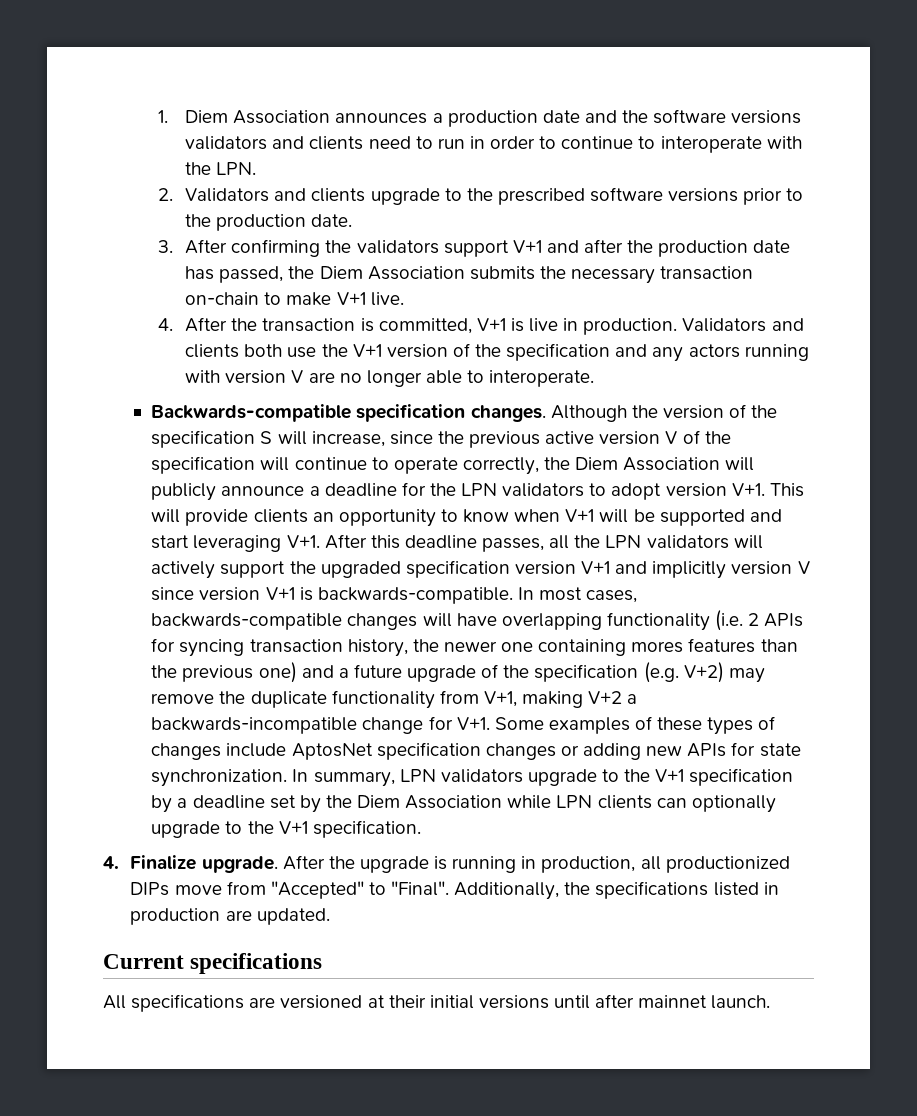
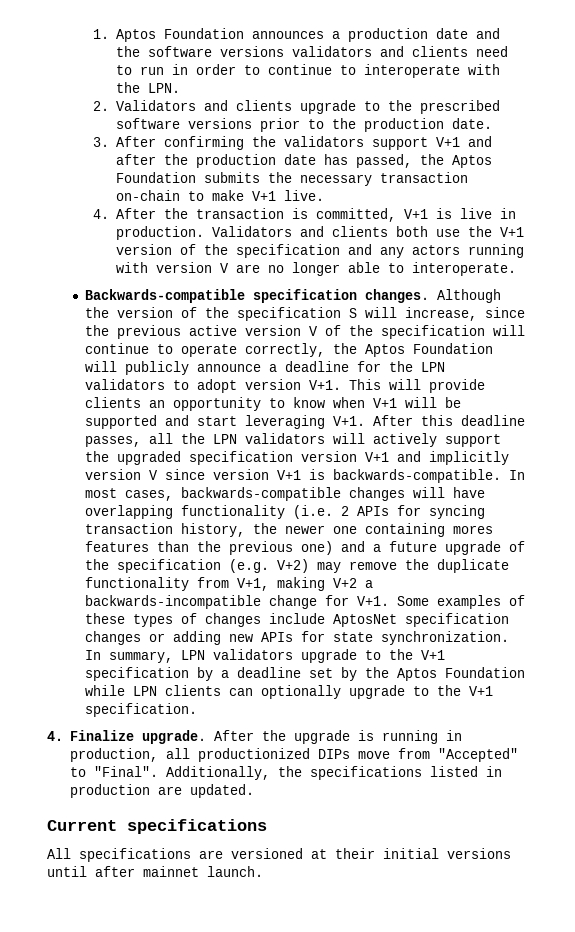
[185,110,331,124] Diem Association -> [116,28,245,42] Aptos Foundation
[319,266,465,280] Diem Association -> [452,155,493,168] [116,172,197,183] Aptos Foundation
[575,457,721,471] Diem Association -> [364,343,493,357] Aptos Foundation
[357,795,503,809] Diem Association -> [396,667,525,681] Aptos Foundation

